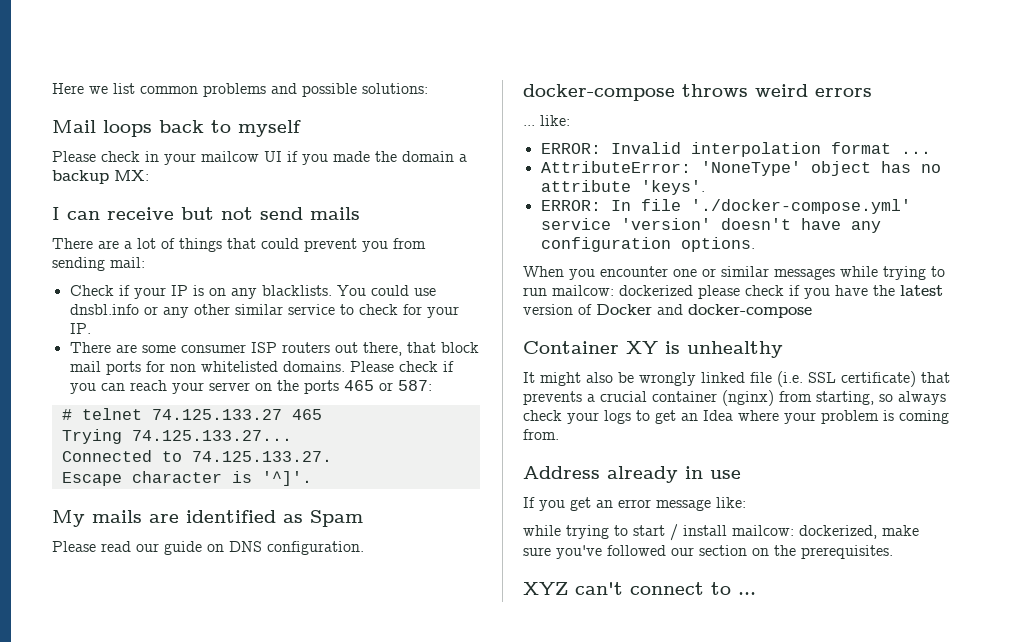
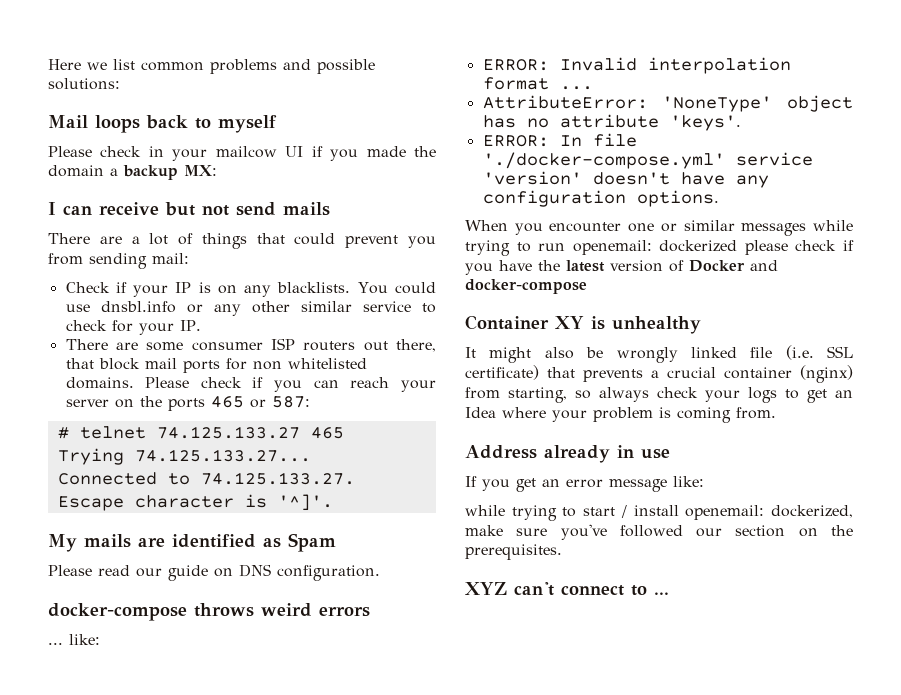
[552,285,614,296] mailcow: -> [572,240,652,255] openemail:
[732,525,794,536] mailcow: -> [685,505,765,520] openemail:

